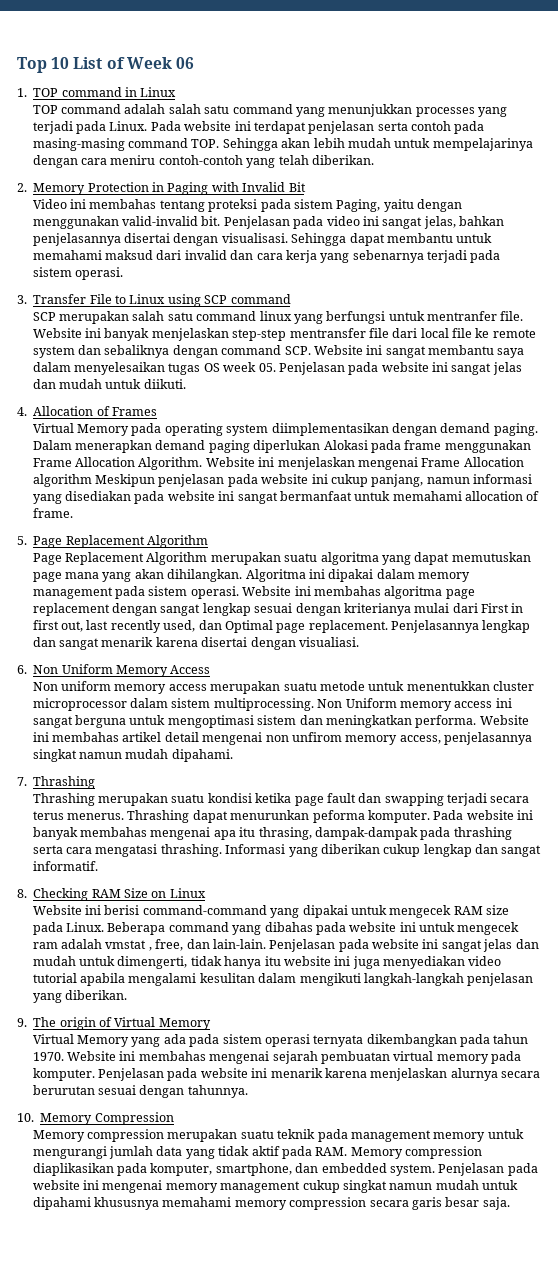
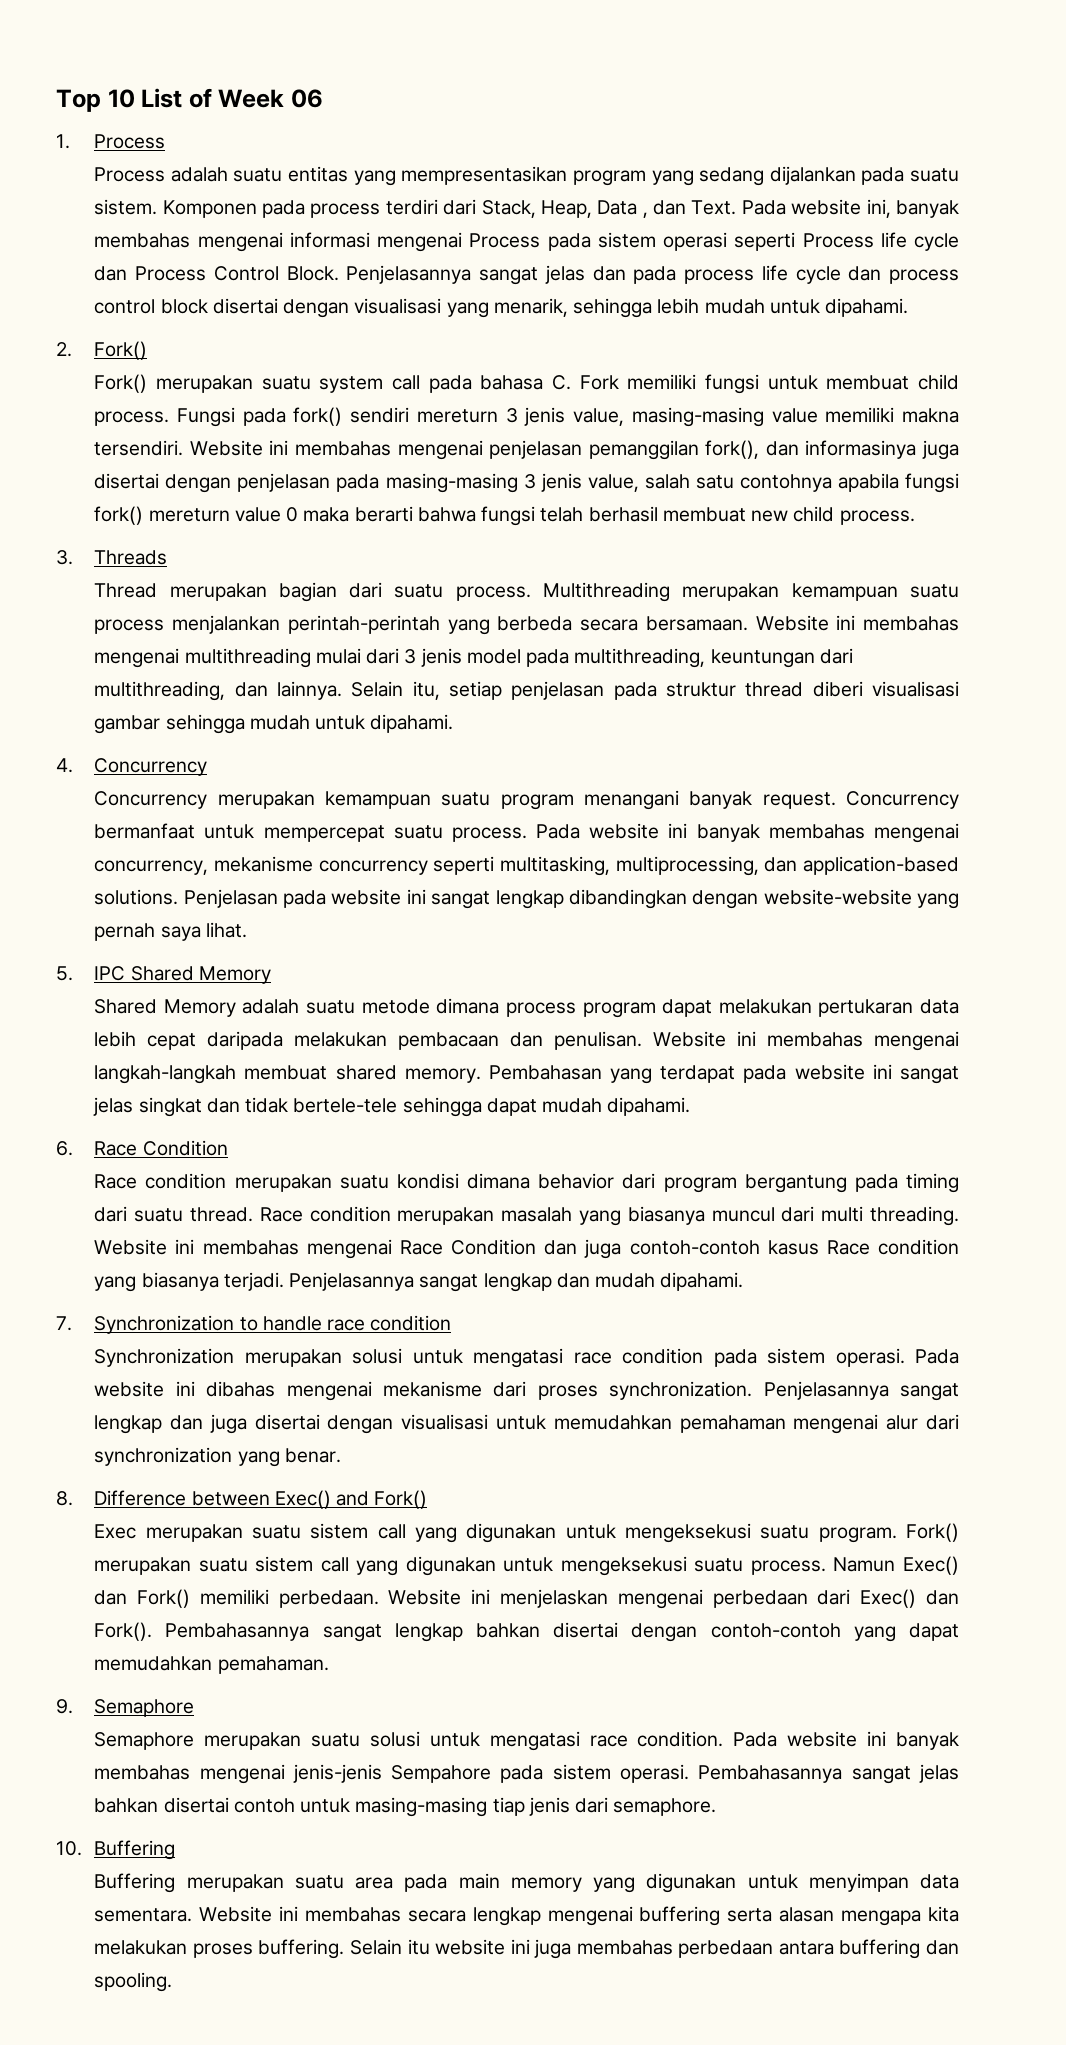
[33,87,177,97] [32,104,508,117] [32,121,485,134] [32,138,533,151] [32,155,374,168] [17,182,306,195] [32,199,463,212] [32,216,505,229] [32,233,493,246] [32,250,501,263] [32,267,124,280] [17,294,291,307] [32,311,524,324] [32,328,536,341] [32,345,525,358] [32,362,522,375] [32,379,186,389] [17,406,157,416] [32,423,538,436] [32,440,531,453] [32,457,524,470] [32,474,533,487] [32,491,540,504] [32,508,73,518] [17,535,208,548] [32,552,531,565] [32,569,471,582] [32,586,475,599] [32,603,524,616] [32,620,531,633] [32,637,359,650] [17,664,211,677] [32,681,535,694] [32,698,512,711] [32,715,529,728] [32,732,533,745] [32,749,233,762] [17,776,96,789] [32,793,530,806] [32,810,534,823] [32,827,512,840] [32,844,542,857] [32,861,98,871] [17,888,206,901] [32,905,510,918] [32,922,520,935] [32,939,539,952] [32,956,502,969] [32,973,534,986] [32,990,128,1003] [17,1017,211,1030] [32,1034,529,1047] [32,1051,522,1064] [32,1068,541,1081] [32,1085,248,1098] [17,1112,174,1125] [32,1129,524,1142] [32,1146,483,1159] [32,1163,538,1176] [32,1180,519,1193] [32,1197,510,1210] TOP command in Linux // TOP command adalah salah satu command yang menunjukkan processes yang terjadi pada Linux. Pada website ini terdapat penjelasan serta contoh pada masing-masing command TOP. Sehingga akan lebih mudah untuk mempelajarinya dengan cara meniru contoh-contoh yang telah diberikan. // 2. Memory Protection in Paging with Invalid Bit // Video ini membahas tentang proteksi pada sistem Paging, yaitu dengan menggunakan valid-invalid bit. Penjelasan pada video ini sangat jelas, bahkan penjelasannya disertai dengan visualisasi. Sehingga dapat membantu untuk memahami maksud dari invalid dan cara kerja yang sebenarnya terjadi pada sistem operasi. // 3. Transfer File to Linux using SCP command // SCP merupakan salah satu command linux yang berfungsi untuk mentranfer file. Website ini banyak menjelaskan step-step mentransfer file dari local file ke remote system dan sebaliknya dengan command SCP. Website ini sangat membantu saya dalam menyelesaikan tugas OS week 05. Penjelasan pada website ini sangat jelas dan mudah untuk diikuti. // 4. Allocation of Frames // Virtual Memory pada operating system diimplementasikan dengan demand paging. Dalam menerapkan demand paging diperlukan Alokasi pada frame menggunakan Frame Allocation Algorithm. Website ini menjelaskan mengenai Frame Allocation algorithm Meskipun penjelasan pada website ini cukup panjang, namun informasi yang disediakan pada website ini sangat bermanfaat untuk memahami allocation of frame. // 5. Page Replacement Algorithm // Page Replacement Algorithm merupakan suatu algoritma yang dapat memutuskan page mana yang akan dihilangkan. Algoritma ini dipakai dalam memory management pada sistem operasi. Website ini membahas algoritma page replacement dengan sangat lengkap sesuai dengan kriterianya mulai dari First in first out, last recently used, dan Optimal page replacement. Penjelasannya lengkap dan sangat menarik karena disertai dengan visualiasi. // 6. Non Uniform Memory Access // Non uniform memory access merupakan suatu metode untuk menentukkan cluster microprocessor dalam sistem multiprocessing. Non Uniform memory access ini sangat berguna untuk mengoptimasi sistem dan meningkatkan performa. Website ini membahas artikel detail mengenai non unfirom memory access, penjelasannya singkat namun mudah dipahami. // 7. Thrashing // Thrashing merupakan suatu kondisi ketika page fault dan swapping terjadi secara terus menerus. Thrashing dapat menurunkan peforma komputer. Pada website ini banyak membahas mengenai apa itu thrasing, dampak-dampak pada thrashing serta cara mengatasi thrashing. Informasi yang diberikan cukup lengkap dan sangat informatif. // 8. Checking RAM Size on Linux // Website ini berisi command-command yang dipakai untuk mengecek RAM size pada Linux. Beberapa command yang dibahas pada website ini untuk mengecek ram adalah vmstat , free, dan lain-lain. Penjelasan pada website ini sangat jelas dan mudah untuk dimengerti, tidak hanya itu website ini juga menyediakan video tutorial apabila mengalami kesulitan dalam mengikuti langkah-langkah penjelasan yang diberikan. // 9. The origin of Virtual Memory // Virtual Memory yang ada pada sistem operasi ternyata dikembangkan pada tahun 1970. Website ini membahas mengenai sejarah pembuatan virtual memory pada komputer. Penjelasan pada website ini menarik karena menjelaskan alurnya secara berurutan sesuai dengan tahunnya. // 10. Memory Compression // Memory compression merupakan suatu teknik pada management memory untuk mengurangi jumlah data yang tidak aktif pada RAM. Memory compression diaplikasikan pada komputer, smartphone, dan embedded system. Penjelasan pada website ini mengenai memory management cukup singkat namun mudah untuk dipahami khususnya memahami memory compression secara garis besar saja. -> [94,134,166,149] [94,166,959,186] [94,199,959,218] [94,232,959,252] [94,265,959,285] [94,298,909,318] [56,341,148,360] [94,374,959,394] [94,407,960,427] [94,440,959,460] [94,473,959,493] [94,506,915,526] [56,550,168,565] [94,582,959,602] [94,615,959,635] [94,648,853,668] [94,681,960,701] [94,714,454,734] [56,758,208,776] [94,790,960,810] [94,823,960,843] [94,856,960,876] [94,889,959,909] [94,922,247,941] [56,966,271,984] [94,998,959,1018] [94,1031,959,1051] [94,1064,960,1084] [93,1097,691,1117] [56,1140,228,1156] [94,1173,959,1193] [94,1206,959,1226] [94,1239,959,1259] [94,1272,744,1292] [56,1315,452,1334] [94,1348,959,1368] [94,1381,960,1401] [94,1414,960,1434] [94,1447,341,1467] [56,1490,428,1509] [94,1523,960,1543] [94,1556,959,1576] [94,1589,960,1609] [94,1622,959,1642] [94,1656,329,1674] [56,1699,195,1717] [94,1731,959,1751] [94,1764,959,1784] [94,1797,717,1817] [56,1840,176,1860] [94,1873,959,1893] [94,1906,959,1926] [94,1939,959,1959] [94,1972,173,1992] Process // Process adalah suatu entitas yang mempresentasikan program yang sedang dijalankan pada suatu sistem. Komponen pada process terdiri dari Stack, Heap, Data , dan Text. Pada website ini, banyak membahas mengenai informasi mengenai Process pada sistem operasi seperti Process life cycle dan Process Control Block. Penjelasannya sangat jelas dan pada process life cycle dan process control block disertai dengan visualisasi yang menarik, sehingga lebih mudah untuk dipahami. // 2. Fork() // Fork() merupakan suatu system call pada bahasa C. Fork memiliki fungsi untuk membuat child process. Fungsi pada fork() sendiri mereturn 3 jenis value, masing-masing value memiliki makna tersendiri. Website ini membahas mengenai penjelasan pemanggilan fork(), dan informasinya juga disertai dengan penjelasan pada masing-masing 3 jenis value, salah satu contohnya apabila fungsi fork() mereturn value 0 maka berarti bahwa fungsi telah berhasil membuat new child process. // 3. Threads // Thread merupakan bagian dari suatu process. Multithreading merupakan kemampuan suatu process menjalankan perintah-perintah yang berbeda secara bersamaan. Website ini membahas mengenai multithreading mulai dari 3 jenis model pada multithreading, keuntungan dari multithreading, dan lainnya. Selain itu, setiap penjelasan pada struktur thread diberi visualisasi gambar sehingga mudah untuk dipahami. // 4. Concurrency // Concurrency merupakan kemampuan suatu program menangani banyak request. Concurrency bermanfaat untuk mempercepat suatu process. Pada website ini banyak membahas mengenai concurrency, mekanisme concurrency seperti multitasking, multiprocessing, dan application-based solutions. Penjelasan pada website ini sangat lengkap dibandingkan dengan website-website yang pernah saya lihat. // 5. IPC Shared Memory // Shared Memory adalah suatu metode dimana process program dapat melakukan pertukaran data lebih cepat daripada melakukan pembacaan dan penulisan. Website ini membahas mengenai langkah-langkah membuat shared memory. Pembahasan yang terdapat pada website ini sangat jelas singkat dan tidak bertele-tele sehingga dapat mudah dipahami. // 6. Race Condition // Race condition merupakan suatu kondisi dimana behavior dari program bergantung pada timing dari suatu thread. Race condition merupakan masalah yang biasanya muncul dari multi threading. Website ini membahas mengenai Race Condition dan juga contoh-contoh kasus Race condition yang biasanya terjadi. Penjelasannya sangat lengkap dan mudah dipahami. // 7. Synchronization to handle race condition // Synchronization merupakan solusi untuk mengatasi race condition pada sistem operasi. Pada website ini dibahas mengenai mekanisme dari proses synchronization. Penjelasannya sangat lengkap dan juga disertai dengan visualisasi untuk memudahkan pemahaman mengenai alur dari synchronization yang benar. // 8. Difference between Exec() and Fork() // Exec merupakan suatu sistem call yang digunakan untuk mengeksekusi suatu program. Fork() merupakan suatu sistem call yang digunakan untuk mengeksekusi suatu process. Namun Exec() dan Fork() memiliki perbedaan. Website ini menjelaskan mengenai perbedaan dari Exec() dan Fork(). Pembahasannya sangat lengkap bahkan disertai dengan contoh-contoh yang dapat memudahkan pemahaman. // 9. Semaphore // Semaphore merupakan suatu solusi untuk mengatasi race condition. Pada website ini banyak membahas mengenai jenis-jenis Sempahore pada sistem operasi. Pembahasannya sangat jelas bahkan disertai contoh untuk masing-masing tiap jenis dari semaphore. // 10. Buffering // Buffering merupakan suatu area pada main memory yang digunakan untuk menyimpan data sementara. Website ini membahas secara lengkap mengenai buffering serta alasan mengapa kita melakukan proses buffering. Selain itu website ini juga membahas perbedaan antara buffering dan spooling.

